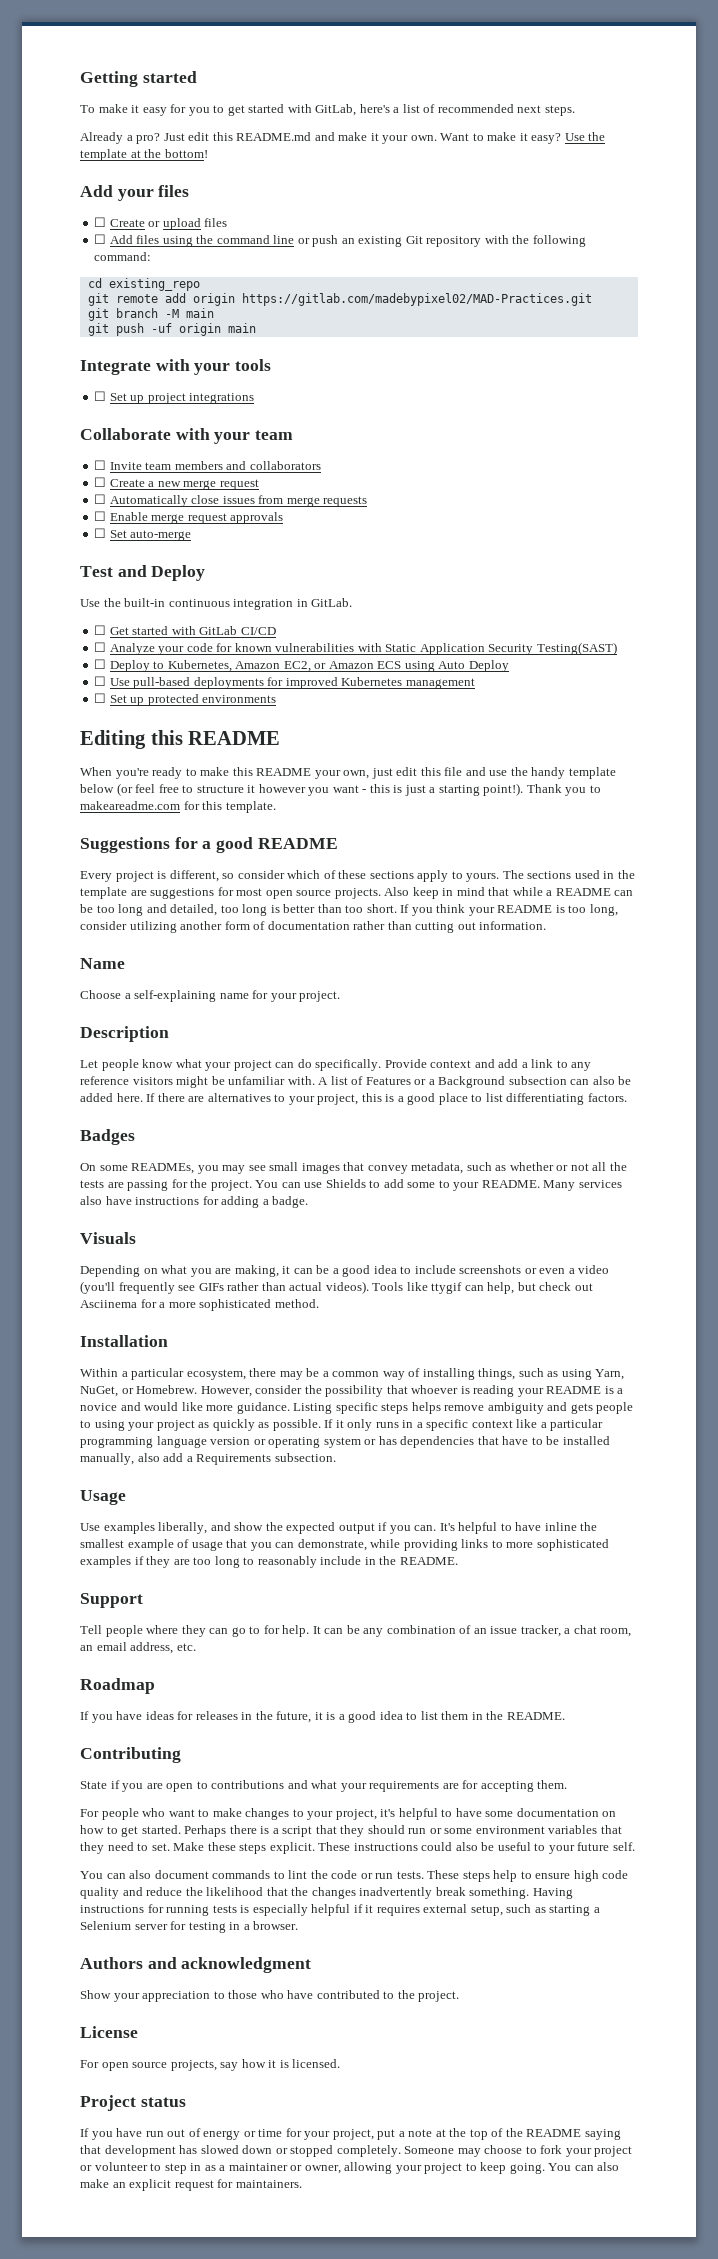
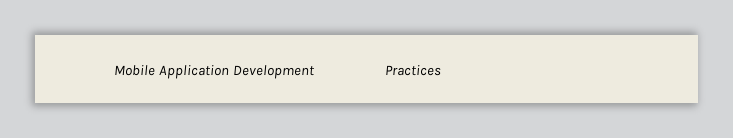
[80,71,197,87] [80,104,575,116] [80,132,606,144] [80,149,208,161] [80,185,190,201] [94,217,228,230] [94,234,586,247] [94,252,152,261] [87,278,200,291] [87,293,592,306] [87,308,214,321] [87,323,256,336] [80,359,272,375] [94,391,255,404] [80,428,294,444] [94,460,321,470] [94,477,259,490] [94,494,368,507] [94,511,284,524] [94,528,192,541] [80,565,206,581] [80,598,353,610] [94,625,276,635] [94,642,617,655] [94,659,509,672] [94,676,475,689] [94,693,277,706] [80,730,281,749] [80,767,616,779] [80,783,601,796] [80,801,276,813] [80,837,338,853] [80,870,635,882] [80,887,634,899] [80,904,618,916] [80,921,547,933] [80,958,125,969] [80,990,341,1002] [80,1026,169,1042] [80,1059,592,1071] [80,1076,632,1088] [80,1093,627,1105] [80,1129,135,1145] [80,1162,627,1174] [80,1179,622,1191] [80,1196,309,1208] [80,1232,136,1244] [80,1265,610,1277] [80,1281,593,1294] [80,1299,319,1311] [80,1335,168,1347] [80,1368,625,1380] [80,1385,624,1397] [80,1402,634,1414] [80,1419,604,1431] [80,1436,610,1448] [80,1453,336,1465] [80,1490,126,1505] [80,1522,598,1534] [80,1539,609,1551] [80,1556,458,1568] [80,1593,143,1608] [80,1625,632,1637] [80,1642,196,1654] [80,1678,155,1694] [80,1711,565,1723] [80,1747,181,1763] [80,1780,568,1792] [80,1808,617,1820] [80,1825,622,1837] [80,1842,635,1854] [80,1870,629,1882] [80,1887,573,1899] [80,1904,600,1916] [80,1921,299,1933] [80,1957,312,1973] [80,1990,460,2002] [80,2026,138,2038] [80,2059,341,2071] [80,2095,186,2111] [80,2128,621,2140] [80,2145,633,2157] [80,2162,620,2174] [80,2179,302,2191] Getting started // To make it easy for you to get started with GitLab, here's a list of recommended next steps. // Already a pro? Just edit this README.md and make it your own. Want to make it easy? Use the template at the bottom! // Add your files // ☐ Create or upload files // ☐ Add files using the command line or push an existing Git repository with the following command: // cd existing_repo // git remote add origin https://gitlab.com/madebypixel02/MAD-Practices.git // git branch -M main // git push -uf origin main // Integrate with your tools // ☐ Set up project integrations // Collaborate with your team // ☐ Invite team members and collaborators // ☐ Create a new merge request // ☐ Automatically close issues from merge requests // ☐ Enable merge request approvals // ☐ Set auto-merge // Test and Deploy // Use the built-in continuous integration in GitLab. // ☐ Get started with GitLab CI/CD // ☐ Analyze your code for known vulnerabilities with Static Application Security Testing(SAST) // ☐ Deploy to Kubernetes, Amazon EC2, or Amazon ECS using Auto Deploy // ☐ Use pull-based deployments for improved Kubernetes management // ☐ Set up protected environments // Editing this README // When you're ready to make this README your own, just edit this file and use the handy template below (or feel free to structure it however you want - this is just a starting point!). Thank you to makeareadme.com for this template. // Suggestions for a good README // Every project is different, so consider which of these sections apply to yours. The sections used in the template are suggestions for most open source projects. Also keep in mind that while a README can be too long and detailed, too long is better than too short. If you think your README is too long, consider utilizing another form of documentation rather than cutting out information. // Name // Choose a self-explaining name for your project. // Description // Let people know what your project can do specifically. Provide context and add a link to any reference visitors might be unfamiliar with. A list of Features or a Background subsection can also be added here. If there are alternatives to your project, this is a good place to list differentiating factors. // Badges // On some READMEs, you may see small images that convey metadata, such as whether or not all the tests are passing for the project. You can use Shields to add some to your README. Many services also have instructions for adding a badge. // Visuals // Depending on what you are making, it can be a good idea to include screenshots or even a video (you'll frequently see GIFs rather than actual videos). Tools like ttygif can help, but check out Asciinema for a more sophisticated method. // Installation // Within a particular ecosystem, there may be a common way of installing things, such as using Yarn, NuGet, or Homebrew. However, consider the possibility that whoever is reading your README is a novice and would like more guidance. Listing specific steps helps remove ambiguity and gets people to using your project as quickly as possible. If it only runs in a specific context like a particular programming language version or operating system or has dependencies that have to be installed manually, also add a Requirements subsection. // Usage // Use examples liberally, and show the expected output if you can. It's helpful to have inline the smallest example of usage that you can demonstrate, while providing links to more sophisticated examples if they are too long to reasonably include in the README. // Support // Tell people where they can go to for help. It can be any combination of an issue tracker, a chat room, an email address, etc. // Roadmap // If you have ideas for releases in the future, it is a good idea to list them in the README. // Contributing // State if you are open to contributions and what your requirements are for accepting them. // For people who want to make changes to your project, it's helpful to have some documentation on how to get started. Perhaps there is a script that they should run or some environment variables that they need to set. Make these steps explicit. These instructions could also be useful to your future self. // You can also document commands to lint the code or run tests. These steps help to ensure high code quality and reduce the likelihood that the changes inadvertently break something. Having instructions for running tests is especially helpful if it requires external setup, such as starting a Selenium server for testing in a browser. // Authors and acknowledgment // Show your appreciation to those who have contributed to the project. // License // For open source projects, say how it is licensed. // Project status // If you have run out of energy or time for your project, put a note at the top of the README saying that development has slowed down or stopped completely. Someone may choose to fork your project or volunteer to step in as a maintainer or owner, allowing your project to keep going. You can also make an explicit request for maintainers. -> [114,65,441,79] Mobile Application Development Practices

